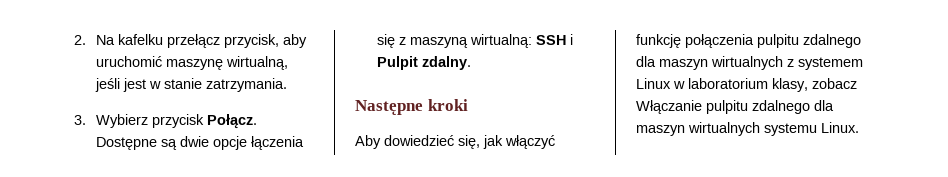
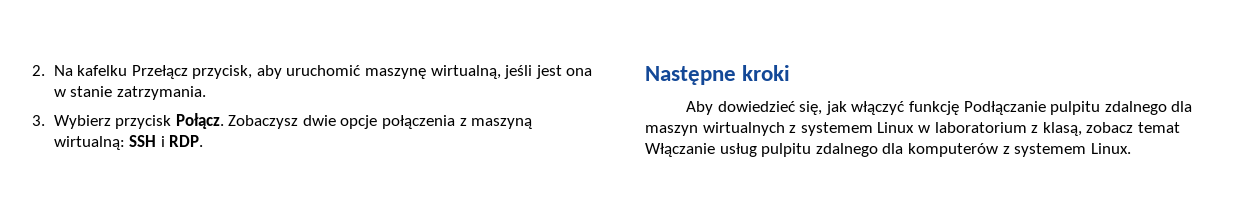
[167,34,221,48] przełącz -> [131,65,188,79] Przełącz
(147, 85) none -> [566,68,593,76] ona
[96,136,305,150] [377,34,396,48] Dostępne są dwie opcje łączenia się -> [228,115,456,129] Zobaczysz dwie opcje połączenia
[377,56,472,70] Pulpit zdalny. -> [169,135,204,147] RDP.
[685,34,754,48] połączenia -> [963,101,1046,115] Podłączanie
[772,78,857,92] [636,100,834,114] [636,122,817,136] klasy, zobacz Włączanie pulpitu zdalnego dla maszyn wirtualnych systemu -> [1031,122,1180,136] [645,143,1087,157] z klasą, zobacz temat Włączanie usług pulpitu zdalnego dla komputerów z systemem

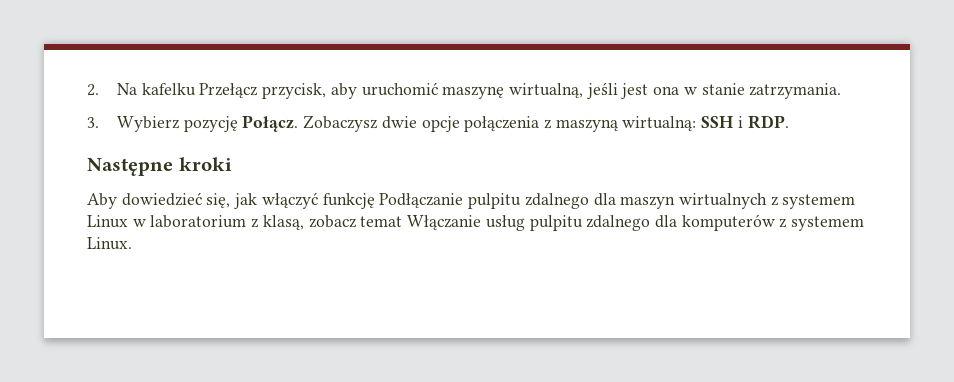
[115,115,172,129] przycisk -> [183,116,238,132] pozycję

